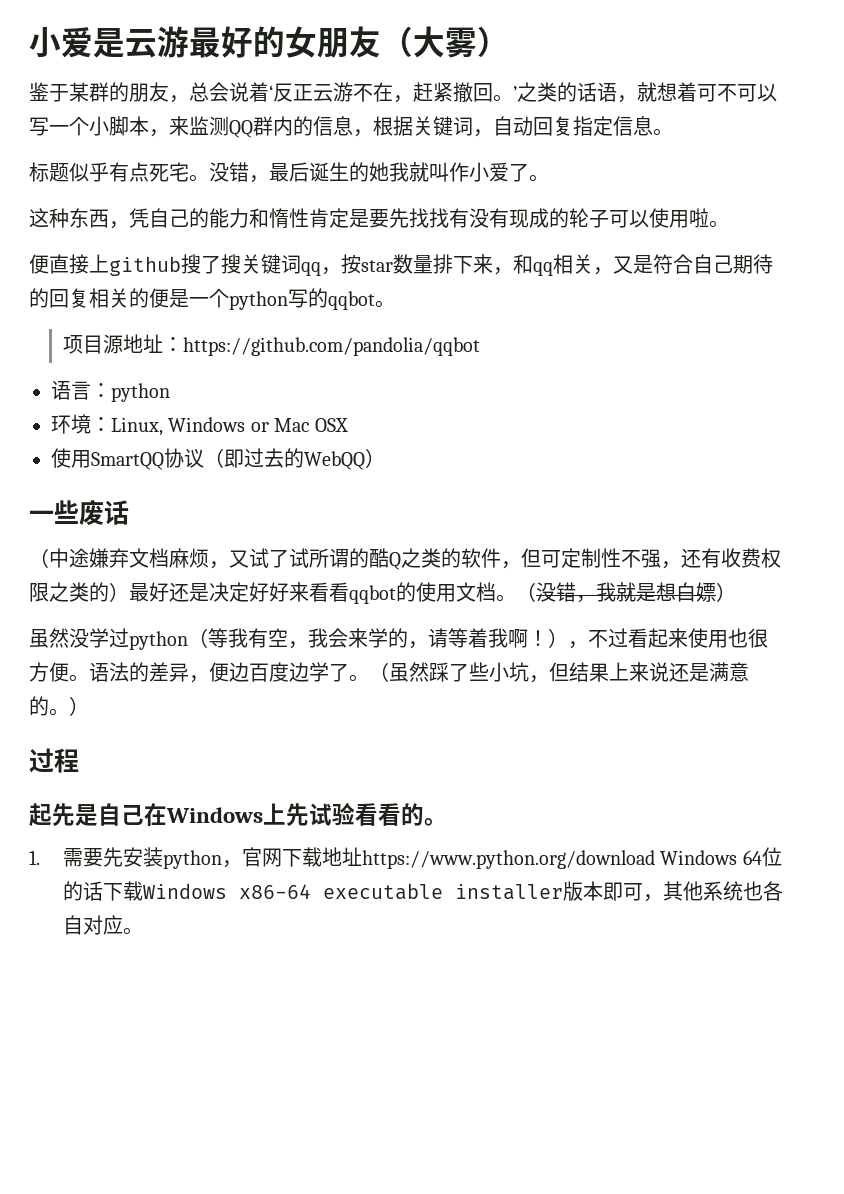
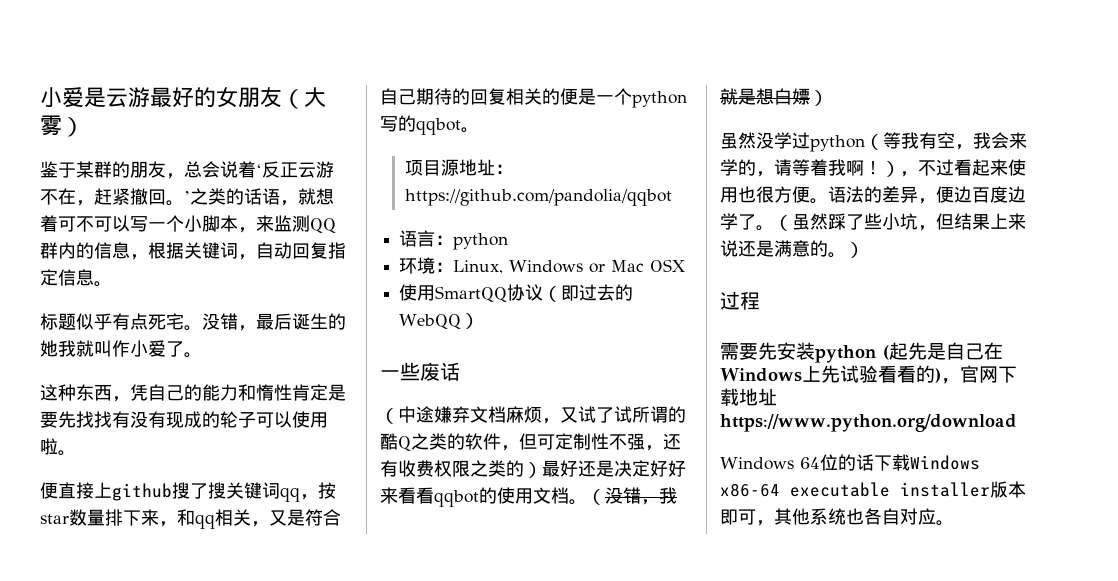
(79, 760) none -> [720,342,889,363] 需要先安装python (
[424,818,447,826] [29,847,222,869] 。 // 1.需要先安装python -> [935,368,941,383] )
(655, 859) none -> (1017, 423) //

